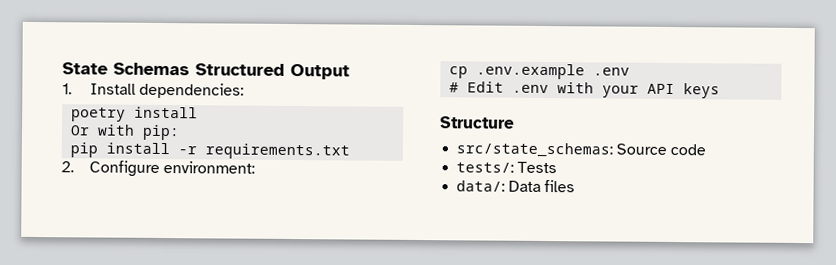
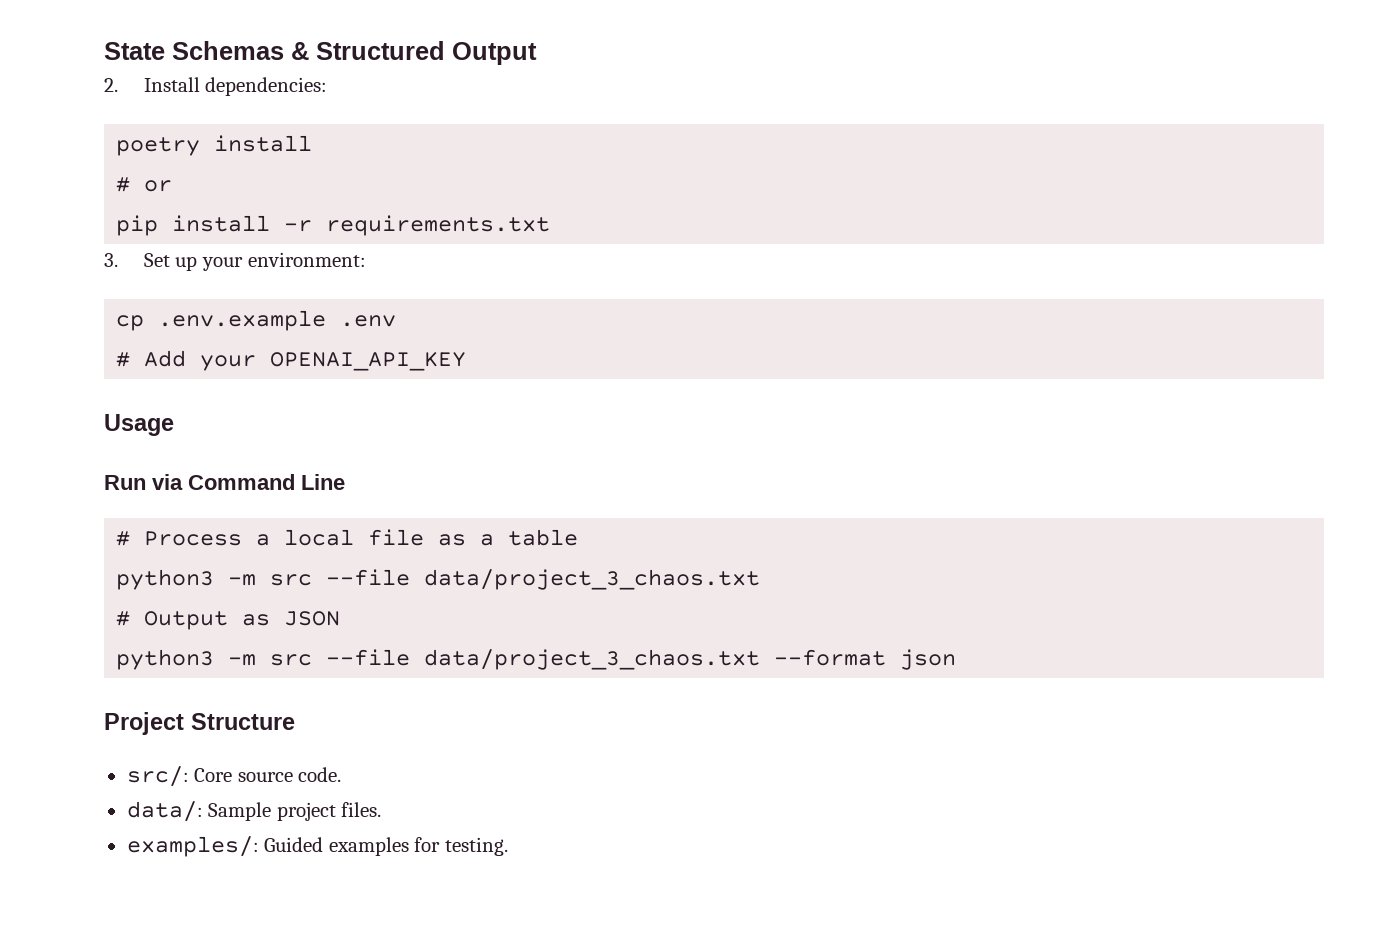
(190, 69) none -> [291,42,309,60] &
[62,83,72,95] 1. -> [104,78,118,92] 2.
[70,124,181,141] Or with pip: -> [116,177,173,192] # or
[61,160,160,177] 2. Configure -> [104,253,244,271] 3. Set up your
[467,81,721,99] [440,116,515,129] [456,142,707,158] [456,161,558,174] [456,179,576,193] Edit .env with your API keys // Structure // src/state_schemas: Source code // tests/: Tests // data/: Data files -> [144,350,467,371] [104,414,174,436] [104,474,345,490] [116,529,579,546] [116,569,761,590] [116,611,341,630] [116,649,957,670] [104,712,295,735] [126,766,342,787] [126,801,382,822] [126,836,508,857] Add your OPENAI_API_KEY // Usage // Run via Command Line // # Process a local file as a table // python3 -m src --file data/project_3_chaos.txt // # Output as JSON // python3 -m src --file data/project_3_chaos.txt --format json // Project Structure // src/: Core source code. // data/: Sample project files. // examples/: Guided examples for testing.

